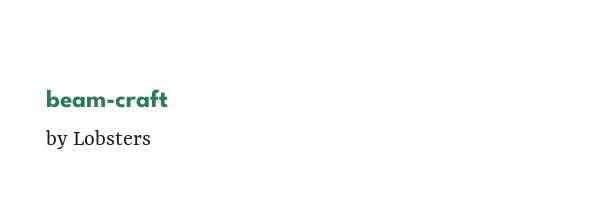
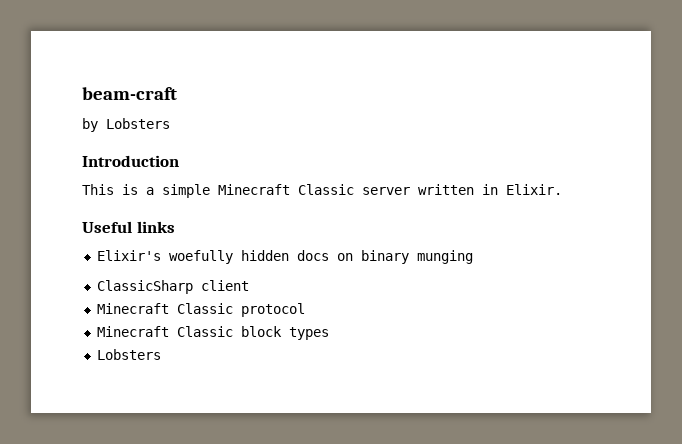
(152, 137) none -> [82,155,179,167] [82,184,562,198] [82,221,175,233] [96,250,473,264] [96,280,249,294] [96,303,305,317] [96,326,329,340] [96,349,161,360] // Introduction // This is a simple Minecraft Classic server written in Elixir. // Useful links // Elixir's woefully hidden docs on binary munging // ClassicSharp client // Minecraft Classic protocol // Minecraft Classic block types // Lobsters

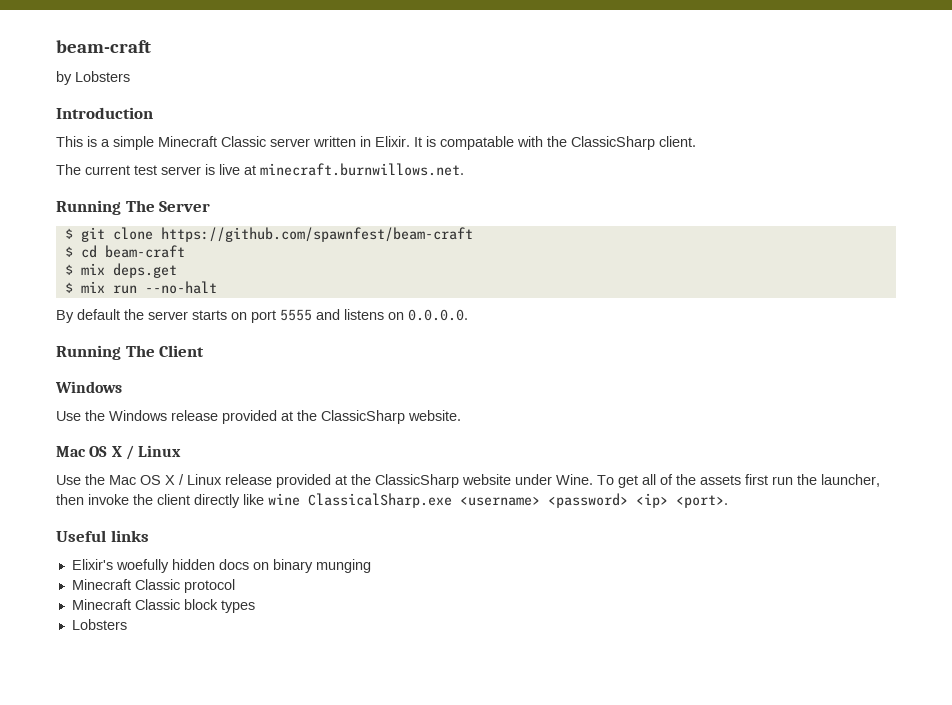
(562, 189) none -> [414,136,696,150] [56,163,464,176] [56,200,211,215] [64,227,473,242] [64,245,185,258] [64,263,177,278] [64,281,217,294] [56,309,468,323] [56,345,205,360] [55,381,122,393] [56,410,461,424] [56,445,182,460] [56,474,880,488] [56,493,728,508] It is compatable with the ClassicSharp client. // The current test server is live at minecraft.burnwillows.net. // Running The Server // $ git clone https://github.com/spawnfest/beam-craft // $ cd beam-craft // $ mix deps.get // $ mix run --no-halt // By default the server starts on port 5555 and listens on 0.0.0.0. // Running The Client // Windows // Use the Windows release provided at the ClassicSharp website. // Mac OS X / Linux // Use the Mac OS X / Linux release provided at the ClassicSharp website under Wine. To get all of the assets first run the launcher, then invoke the client directly like wine ClassicalSharp.exe <username> <password> <ip> <port>.
[96,280,249,294] // ClassicSharp client -> (371, 566) none

